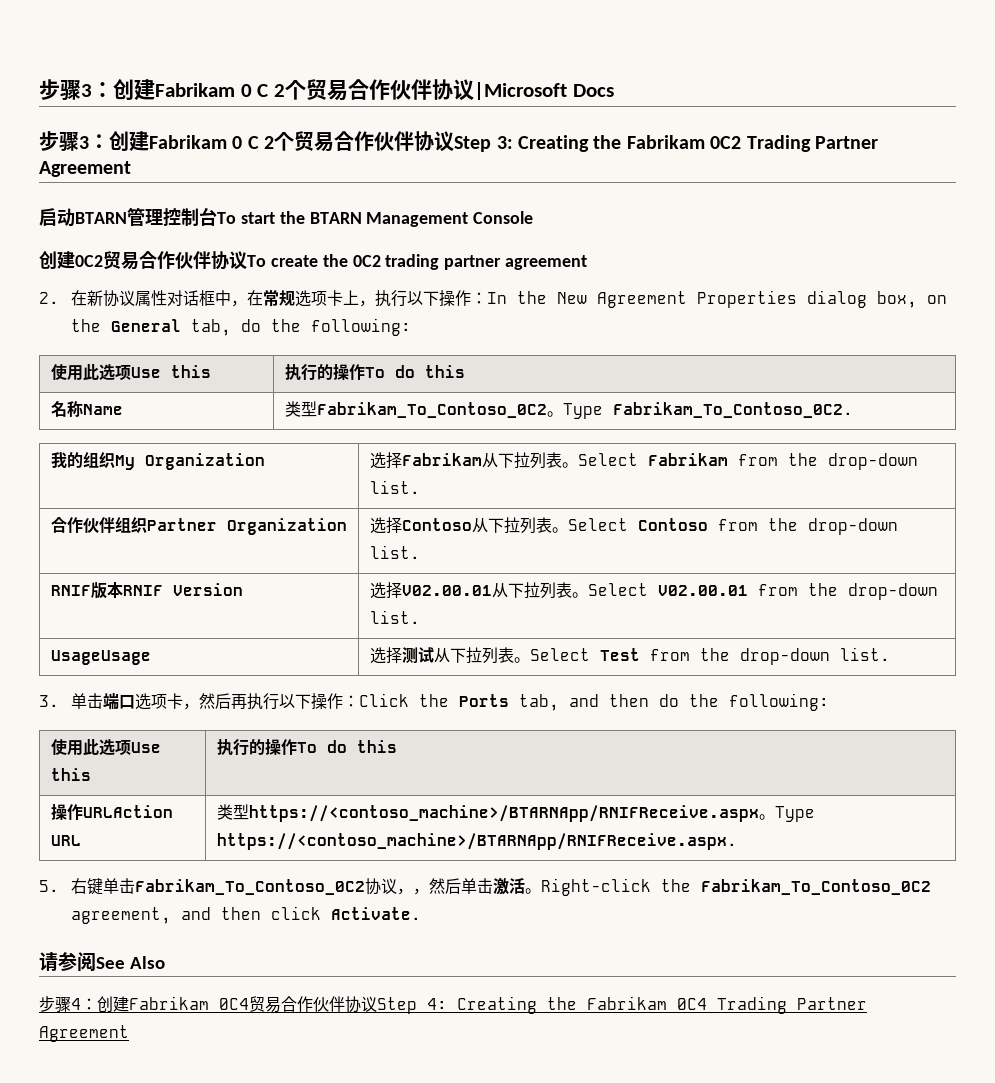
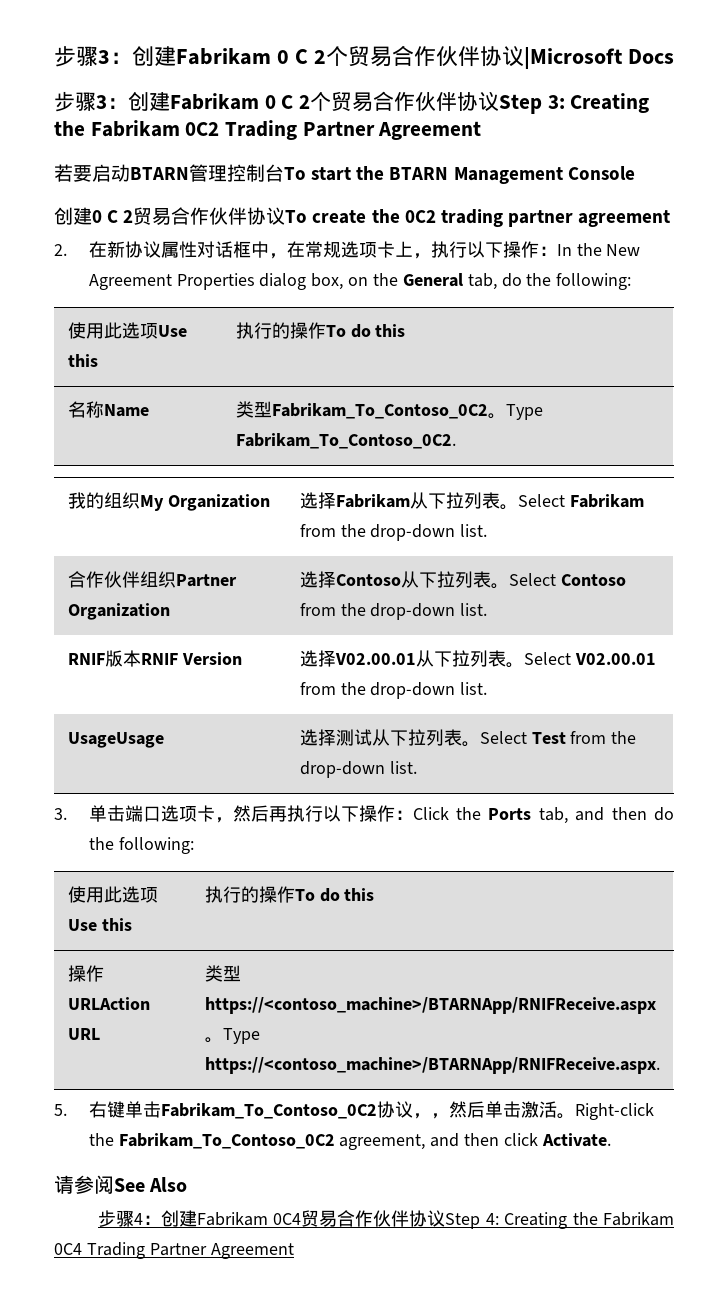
(131, 169) none -> [54,164,92,182] 若要
[75,255,103,267] 0C2 -> [92,210,134,223] 0 C 2

